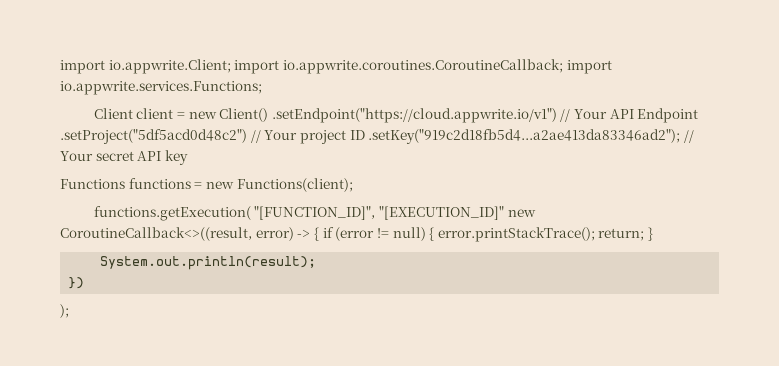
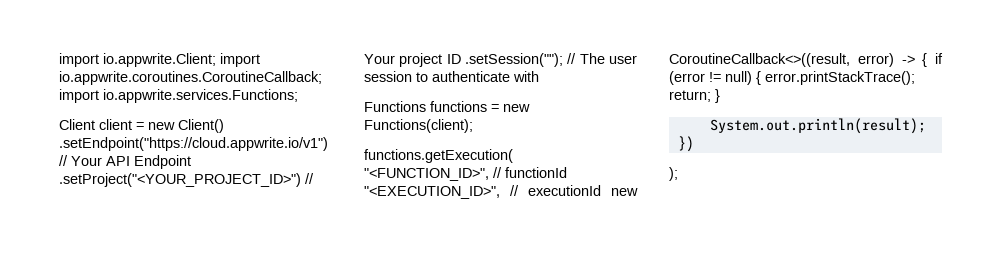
[60,129,247,144] .setProject("5df5acd0d48c2") -> [59,173,301,187] .setProject("<YOUR_PROJECT_ID>")
[368,129,694,144] [60,150,188,165] .setKey("919c2d18fb5d4...a2ae413da83346ad2"); // Your secret API key -> [465,53,637,67] [364,71,539,82] .setSession(""); // The user session to authenticate with
[254,206,504,220] "[FUNCTION_ID]", "[EXECUTION_ID]" -> [364,167,567,181] [364,185,601,199] "<FUNCTION_ID>", // functionId "<EXECUTION_ID>", // executionId

